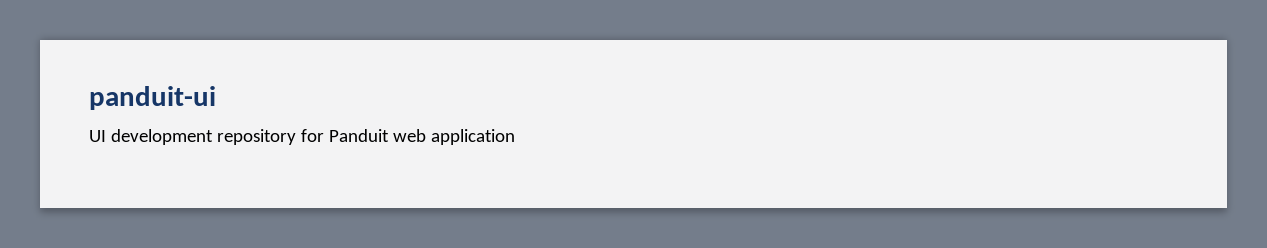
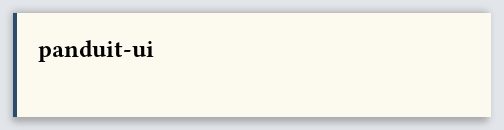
[89,129,515,145] // UI development repository for Panduit web application -> (154, 51) none

